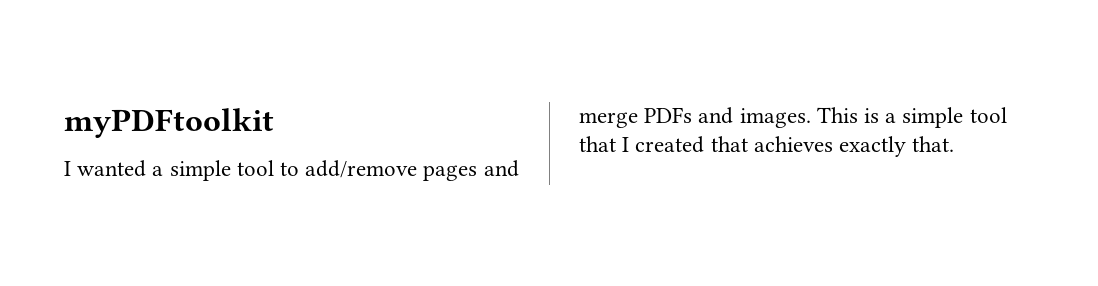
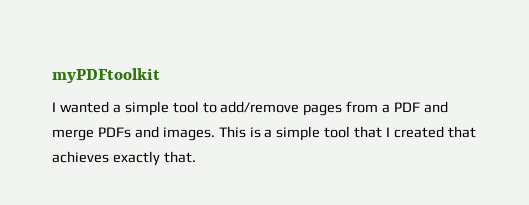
(478, 173) none -> [346,101,421,113] from a PDF

